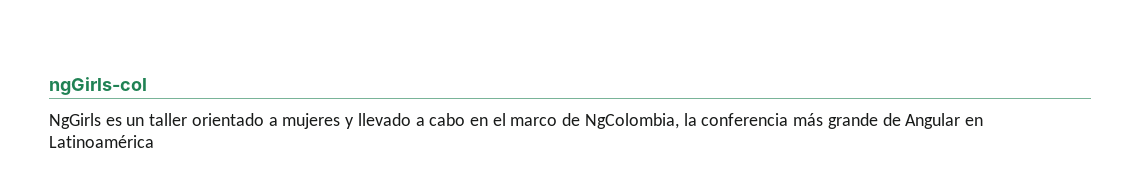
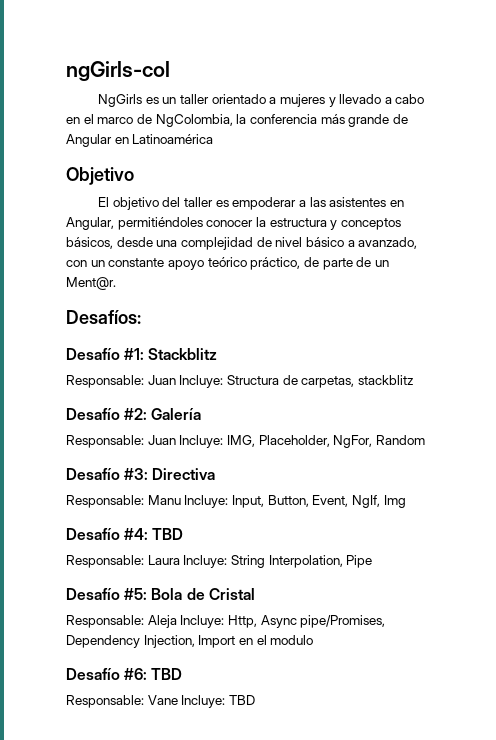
(154, 141) none -> [66,167,134,185] [97,197,404,210] [66,217,401,230] [66,237,418,250] [66,257,389,270] [66,277,116,290] [66,310,141,324] [66,348,218,360] [66,375,413,388] [66,408,202,420] [66,435,425,448] [66,468,216,480] [66,495,406,508] [66,528,184,540] [66,555,373,568] [66,588,255,600] [66,615,386,628] [66,635,314,648] [66,668,183,680] [66,695,255,708] // Objetivo // El objetivo del taller es empoderar a las asistentes en Angular, permitiéndoles conocer la estructura y conceptos básicos, desde una complejidad de nivel básico a avanzado, con un constante apoyo teórico práctico, de parte de un Ment@r. // Desafíos: // Desafío #1: Stackblitz // Responsable: Juan Incluye: Structura de carpetas, stackblitz // Desafío #2: Galería // Responsable: Juan Incluye: IMG, Placeholder, NgFor, Random // Desafío #3: Directiva // Responsable: Manu Incluye: Input, Button, Event, NgIf, Img // Desafío #4: TBD // Responsable: Laura Incluye: String Interpolation, Pipe // Desafío #5: Bola de Cristal // Responsable: Aleja Incluye: Http, Async pipe/Promises, Dependency Injection, Import en el modulo // Desafío #6: TBD // Responsable: Vane Incluye: TBD

